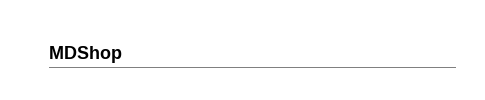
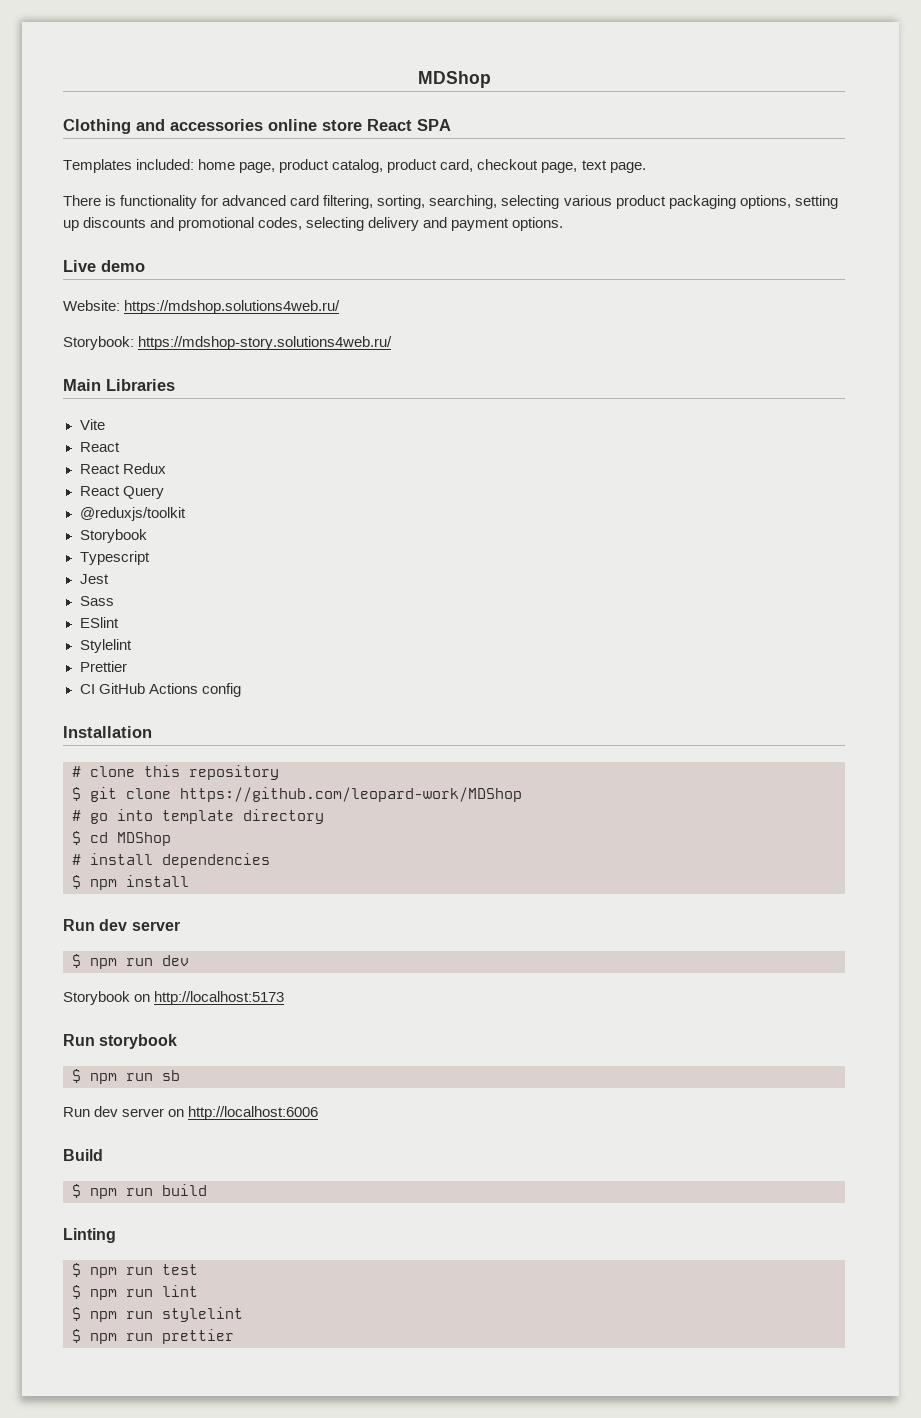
[49,46,122,63] MDShop -> [417,71,491,88] [63,119,451,134] [63,159,646,173] [63,195,838,209] [63,217,564,231] [63,260,145,272] [63,300,341,314] [63,336,393,350] [63,379,175,391] [79,419,105,430] [79,442,120,452] [79,463,166,474] [79,486,164,499] [79,507,186,521] [79,529,147,543] [79,551,150,565] [79,574,109,584] [79,596,114,606] [79,617,119,628] [79,639,132,653] [79,661,127,672] [79,683,241,697] [63,726,152,738] [72,765,279,780] [72,787,522,802] [72,809,324,824] [72,831,171,846] [72,853,270,868] [72,875,189,890] [63,919,180,931] [72,954,189,969] [63,991,285,1005] [63,1034,178,1049] [72,1069,180,1084] [63,1106,319,1120] [63,1149,103,1161] [72,1184,207,1199] [63,1228,116,1243] [72,1263,198,1278] [72,1285,198,1300] [72,1307,243,1322] [72,1329,234,1344] MDShop // Clothing and accessories online store React SPA // Templates included: home page, product catalog, product card, checkout page, text page. // There is functionality for advanced card filtering, sorting, searching, selecting various product packaging options, setting up discounts and promotional codes, selecting delivery and payment options. // Live demo // Website: https://mdshop.solutions4web.ru/ // Storybook: https://mdshop-story.solutions4web.ru/ // Main Libraries // Vite // React // React Redux // React Query // @reduxjs/toolkit // Storybook // Typescript // Jest // Sass // ESlint // Stylelint // Prettier // CI GitHub Actions config // Installation // # clone this repository // $ git clone https://github.com/leopard-work/MDShop // # go into template directory // $ cd MDShop // # install dependencies // $ npm install // Run dev server // $ npm run dev // Storybook on http://localhost:5173 // Run storybook // $ npm run sb // Run dev server on http://localhost:6006 // Build // $ npm run build // Linting // $ npm run test // $ npm run lint // $ npm run stylelint // $ npm run prettier

